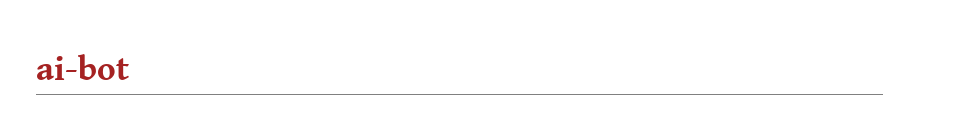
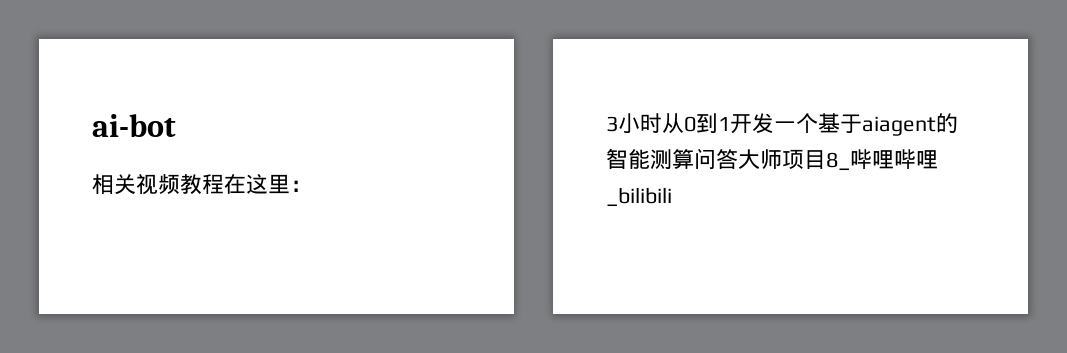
(129, 67) none -> [92,174,312,195] [606,113,958,136] [606,148,938,171] [606,187,672,207] // 相关视频教程在这里： // 3小时从0到1开发一个基于aiagent的智能测算问答大师项目8_哔哩哔哩_bilibili

